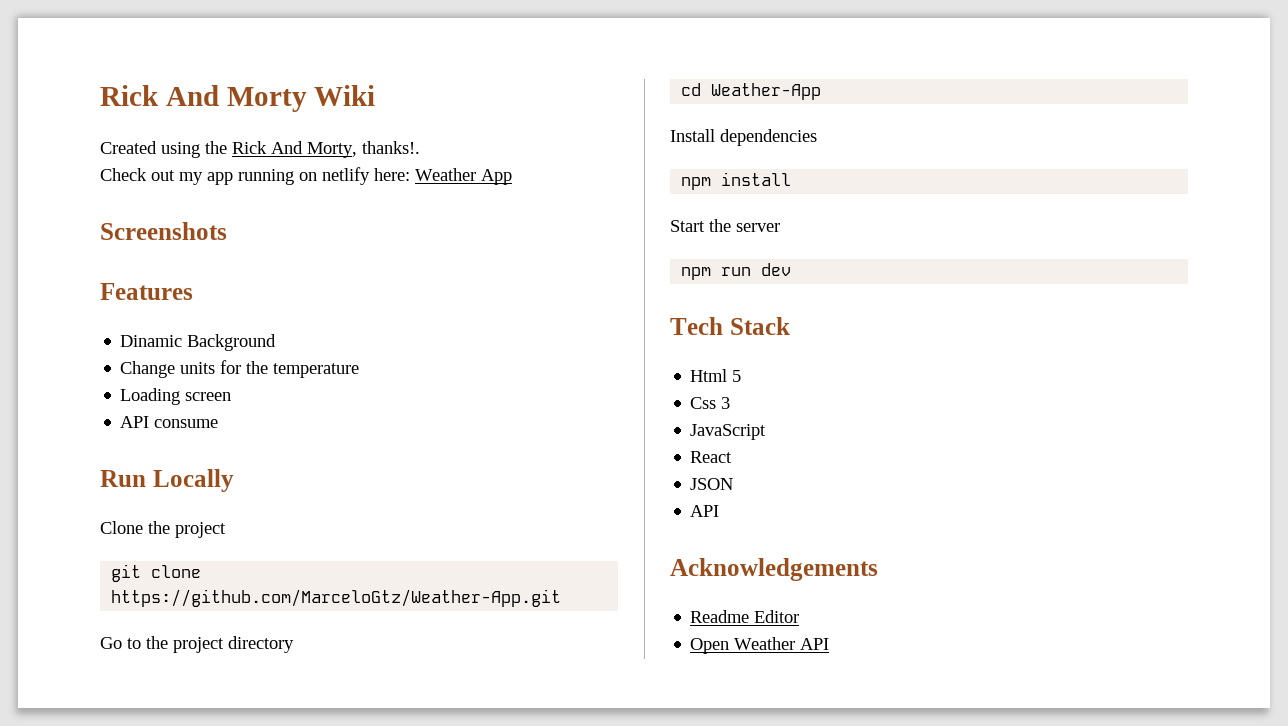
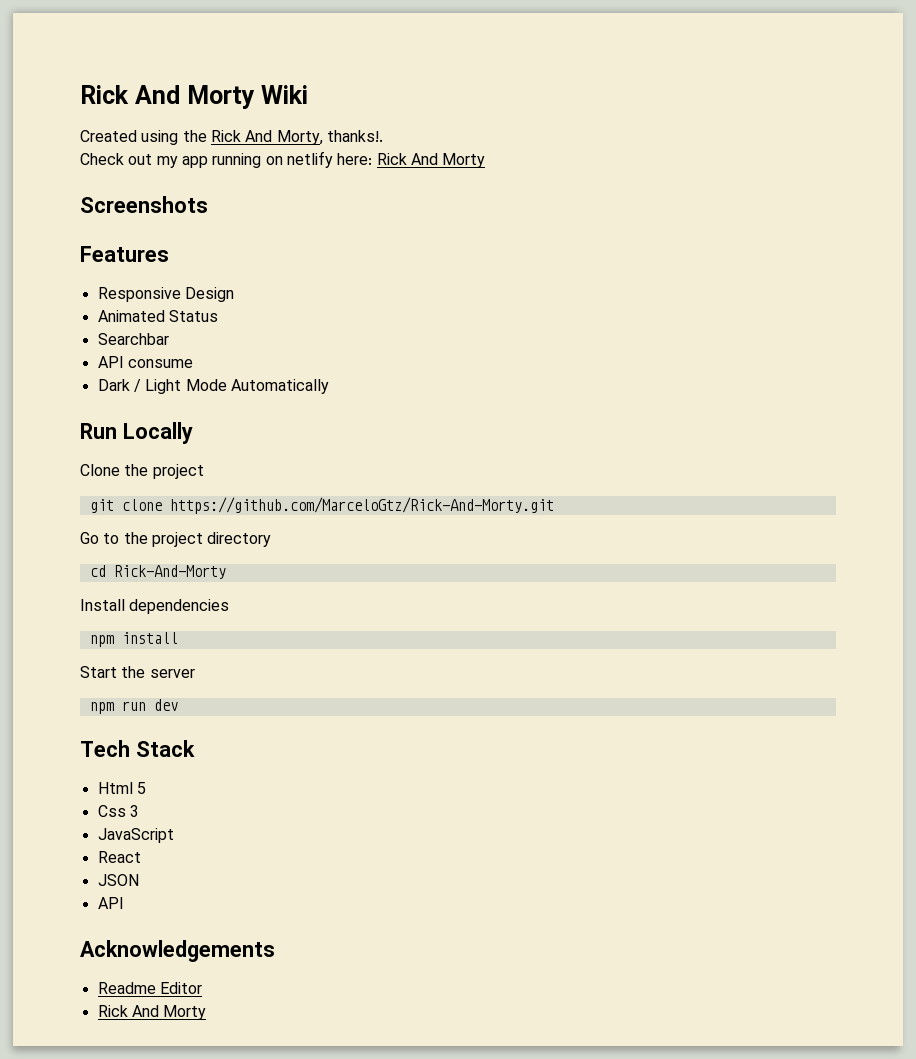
[415,168,512,185] Weather App -> [376,153,486,168] Rick And Morty
[120,334,277,351] [120,360,360,378] [120,388,232,405] [120,416,219,428] Dinamic Background // Change units for the temperature // Loading screen // API consume -> [97,287,234,302] [97,310,218,322] [97,333,169,345] [97,356,193,368] [97,379,329,394] Responsive Design // Animated Status // Searchbar // API consume // Dark / Light Mode Automatically
[111,589,562,607] https://github.com/MarceloGtz/Weather-App.git -> [169,497,554,514] https://github.com/MarceloGtz/Rick-And-Morty.git
[711,83,822,100] Weather-App -> [113,565,226,579] Rick-And-Morty
[690,637,830,654] Open Weather API -> [97,1005,207,1020] Rick And Morty

